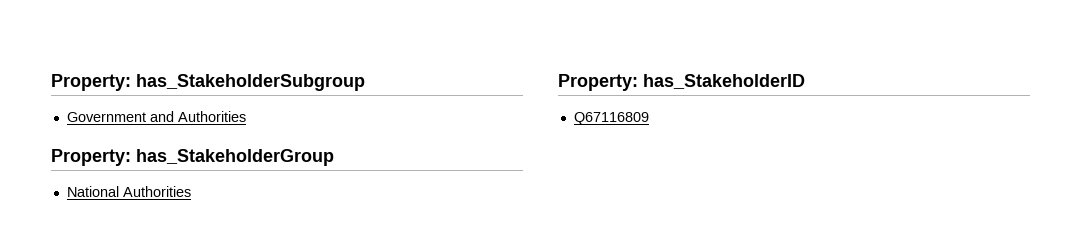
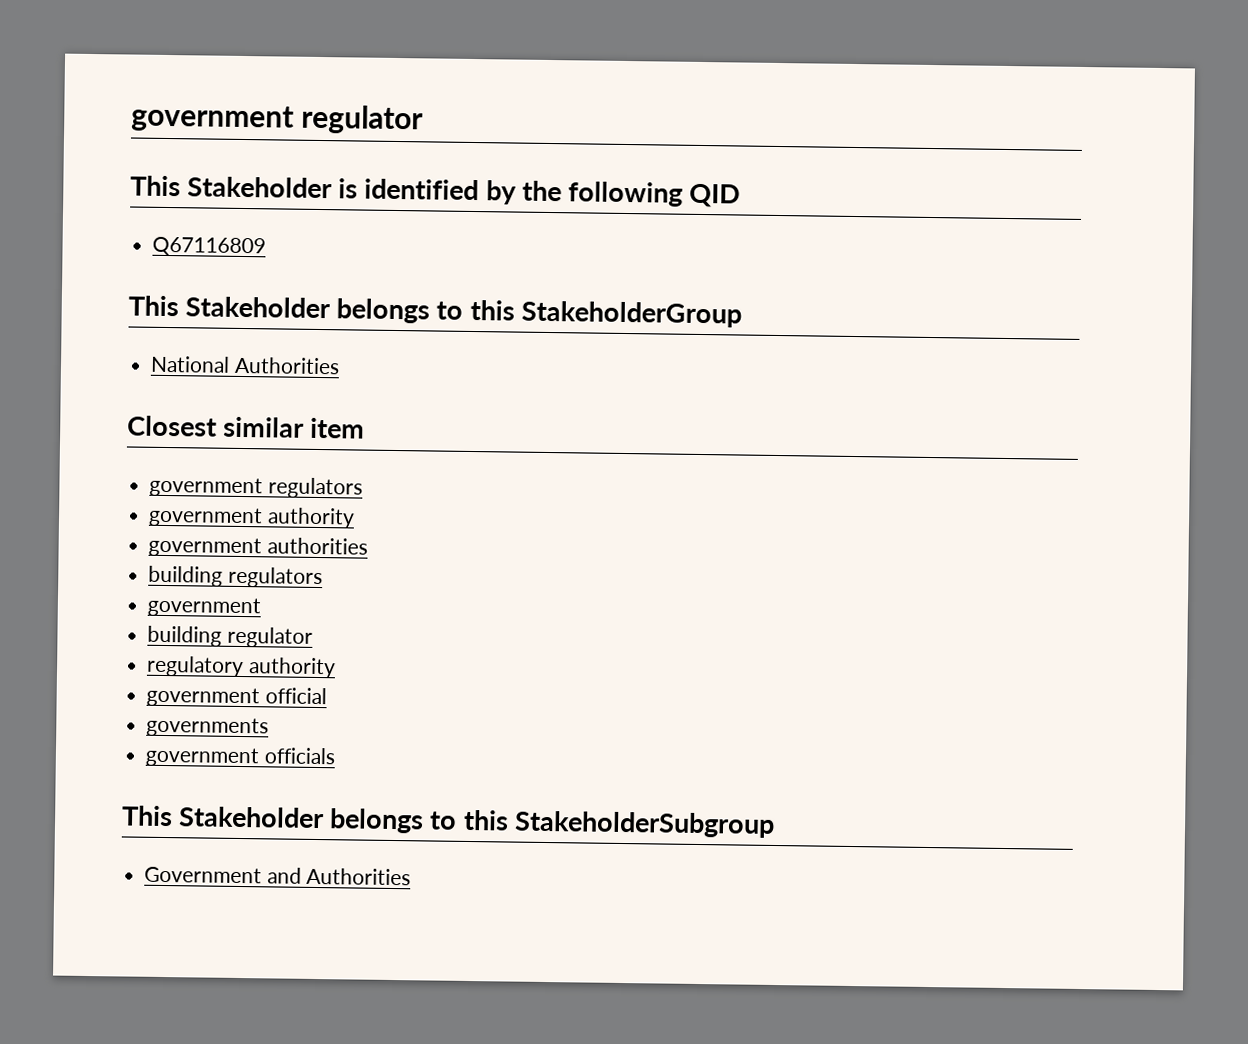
[51,74,365,91] [66,111,246,122] [51,149,334,166] [66,186,191,197] [558,74,805,91] [573,112,649,125] Property: has_StakeholderSubgroup // Government and Authorities // Property: has_StakeholderGroup // National Authorities // Property: has_StakeholderID // Q67116809 -> [131,104,424,135] [130,175,742,208] [152,236,267,257] [128,295,742,328] [150,355,340,375] [127,415,366,439] [149,476,363,499] [148,506,355,529] [148,536,368,558] [148,565,323,589] [147,596,262,618] [147,625,313,648] [146,655,336,679] [146,686,327,708] [146,716,270,738] [145,746,336,768] [121,805,775,838] [144,866,412,886] government regulator // This Stakeholder is identified by the following QID // Q67116809 // This Stakeholder belongs to this StakeholderGroup // National Authorities // Closest similar item // government regulators // government authority // government authorities // building regulators // government // building regulator // regulatory authority // government official // governments // government officials // This Stakeholder belongs to this StakeholderSubgroup // Government and Authorities

